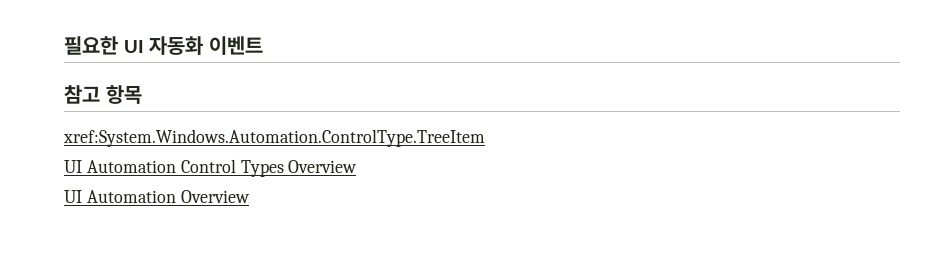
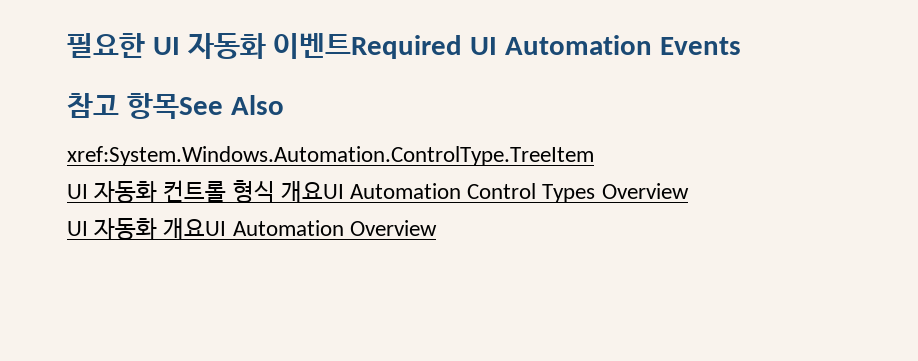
[209,36,264,55] 이벤트 -> [273,33,741,59] 이벤트Required UI Automation Events
[105,85,142,104] 항목 -> [126,93,284,119] 항목See Also
(82, 166) none -> [94,180,344,203] 자동화 컨트롤 형식 개요UI
(82, 196) none -> [94,218,227,240] 자동화 개요UI

